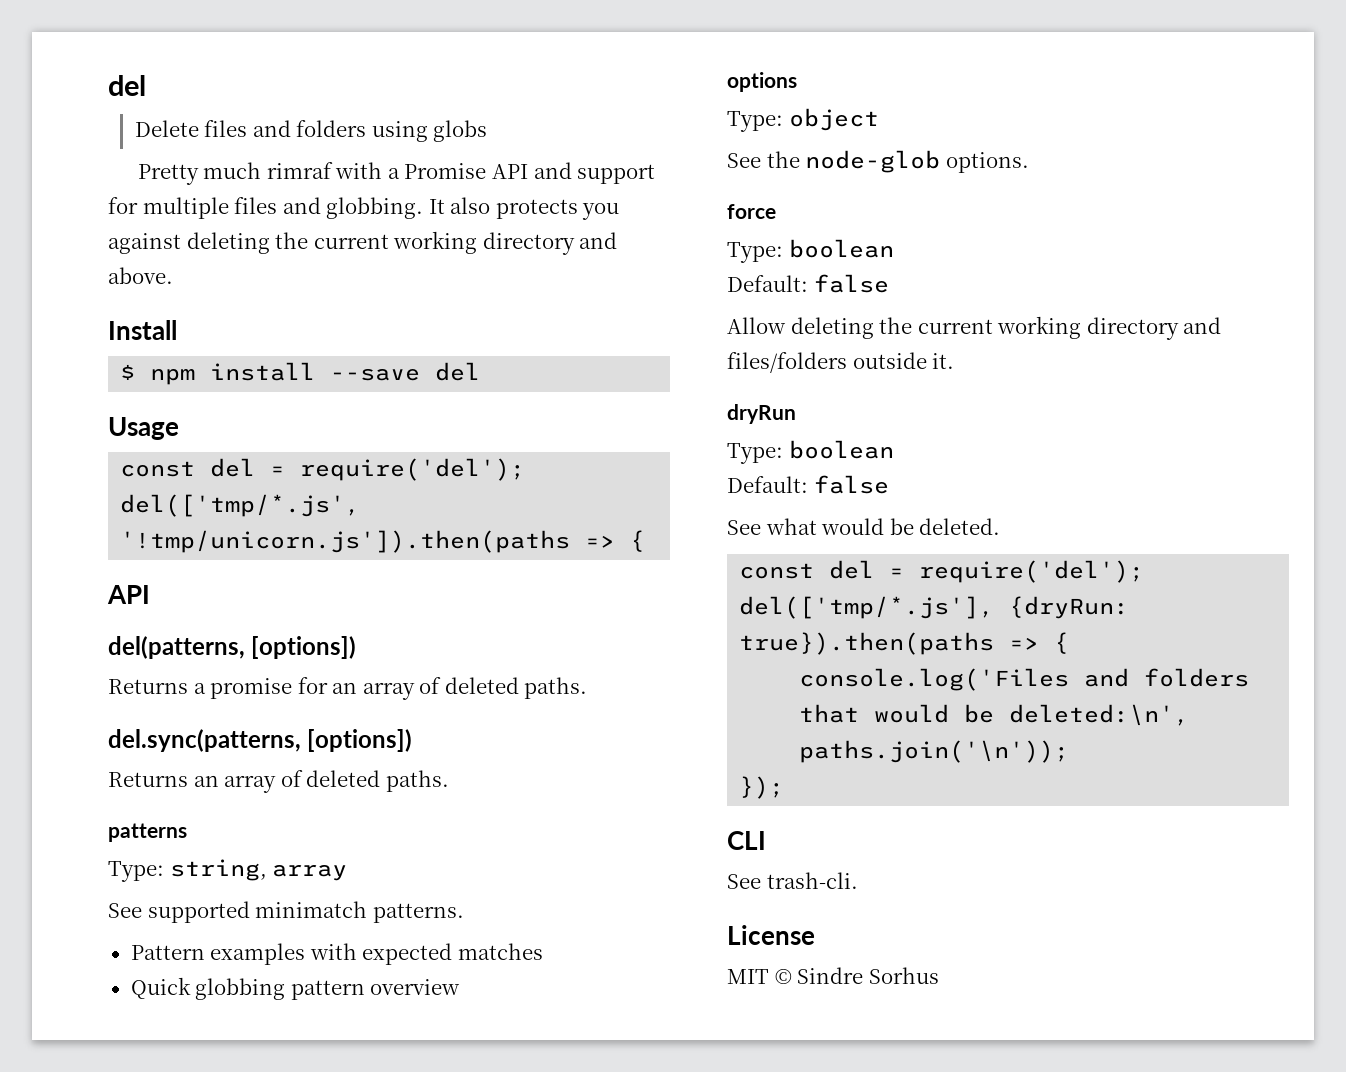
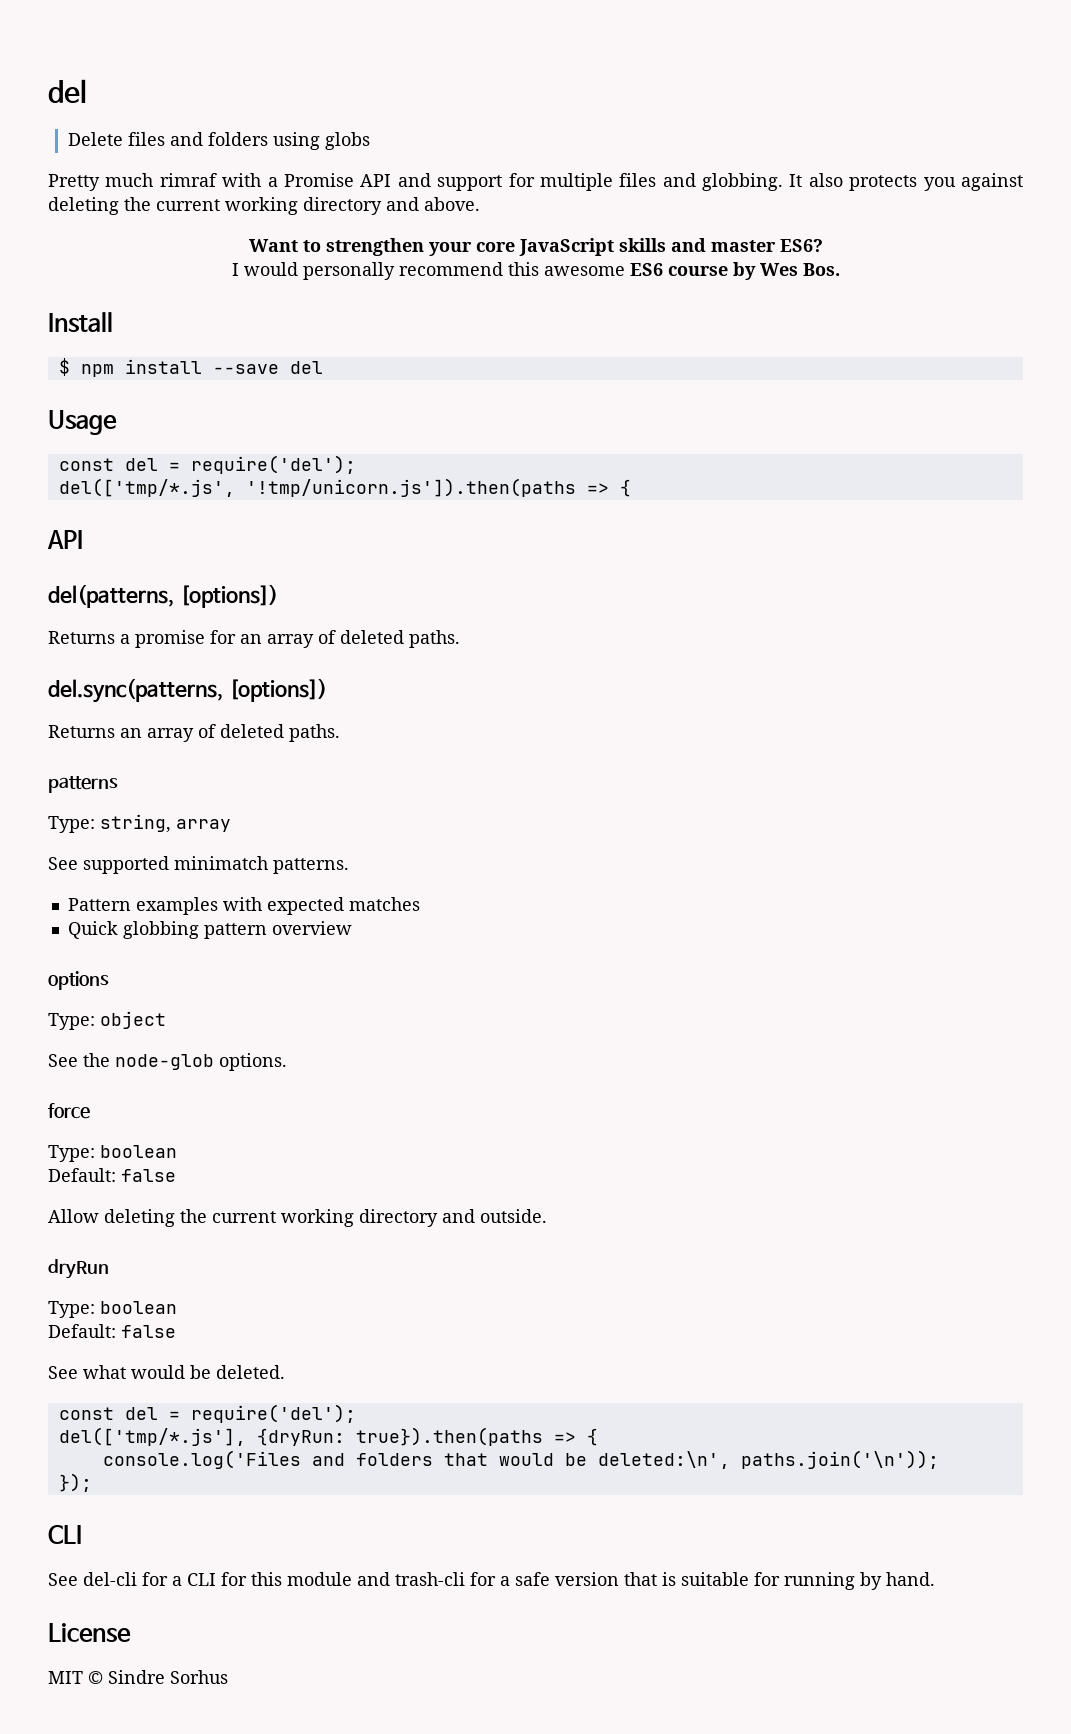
(173, 275) none -> [248,238,823,256] [231,262,840,280] // Want to strengthen your core JavaScript skills and master ES6? // I would personally recommend this awesome ES6 course by Wes Bos.
[727,352,955,373] files/folders outside it. -> [480,1209,547,1223] outside.
[766,872,858,889] trash-cli. -> [83,1572,935,1590] del-cli for a CLI for this module and trash-cli for a safe version that is suitable for running by hand.

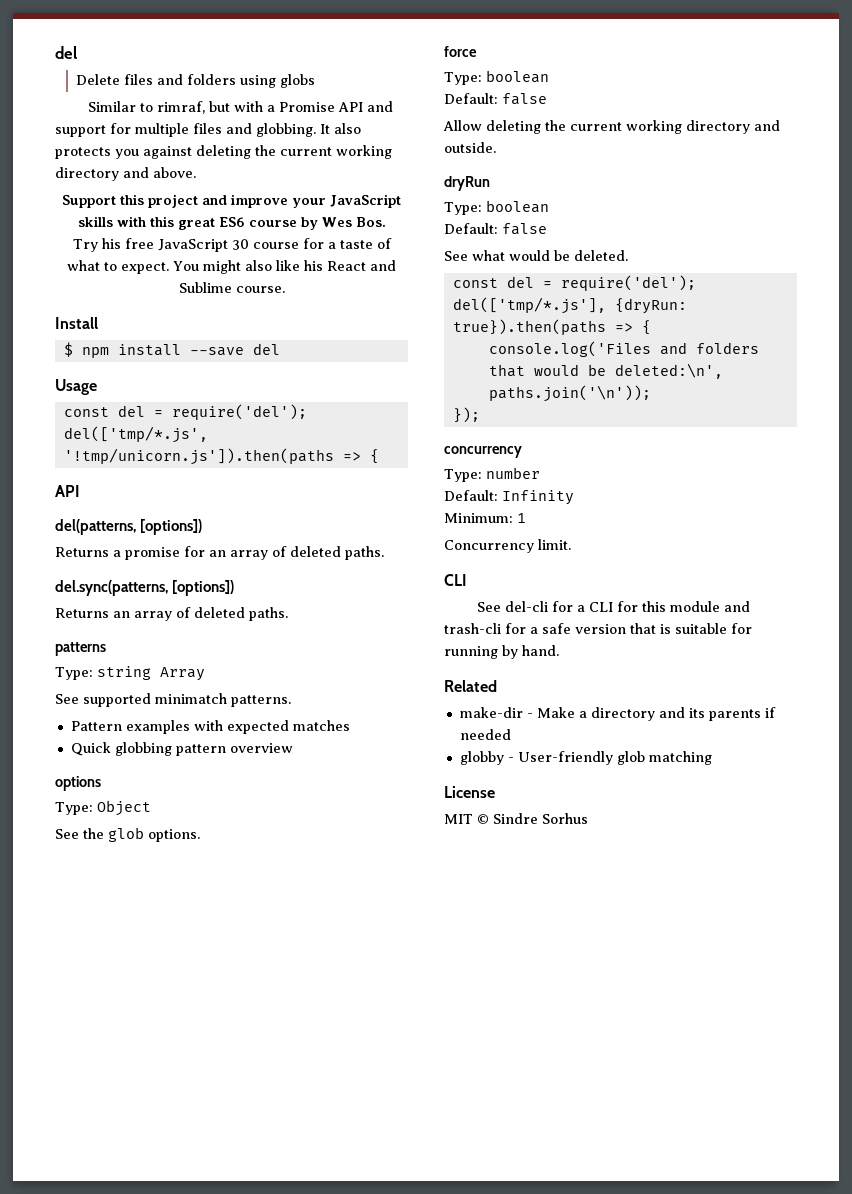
[48,173,217,191] Pretty much rimraf -> [87,101,230,114] Similar to rimraf, but
[248,238,823,256] [231,262,625,280] Want to strengthen your core JavaScript skills and master ES6? // I would personally recommend this awesome -> [62,194,401,208] [77,216,215,230] Support this project and improve your JavaScript skills with this great
(840, 269) none -> [72,238,392,252] [67,260,396,274] [178,282,285,293] // Try his free JavaScript 30 course for a taste of what to expect. You might also like his React and Sublime course.
[100,814,231,833] string, array -> [97,666,205,681] string Array
[100,1011,166,1029] object -> [97,800,151,816] Object
[115,1054,214,1070] node-glob -> [108,827,144,842] glob
(92, 1482) none -> [444,446,522,458] [444,467,540,482] [444,490,574,505] [444,513,526,523] [444,539,571,553] // concurrency // Type: number // Default: Infinity // Minimum: 1 // Concurrency limit.
(935, 1579) none -> [444,680,497,692] [459,707,776,721] [459,729,511,740] [459,751,712,765] // Related // make-dir - Make a directory and its parents if needed // globby - User-friendly glob matching

